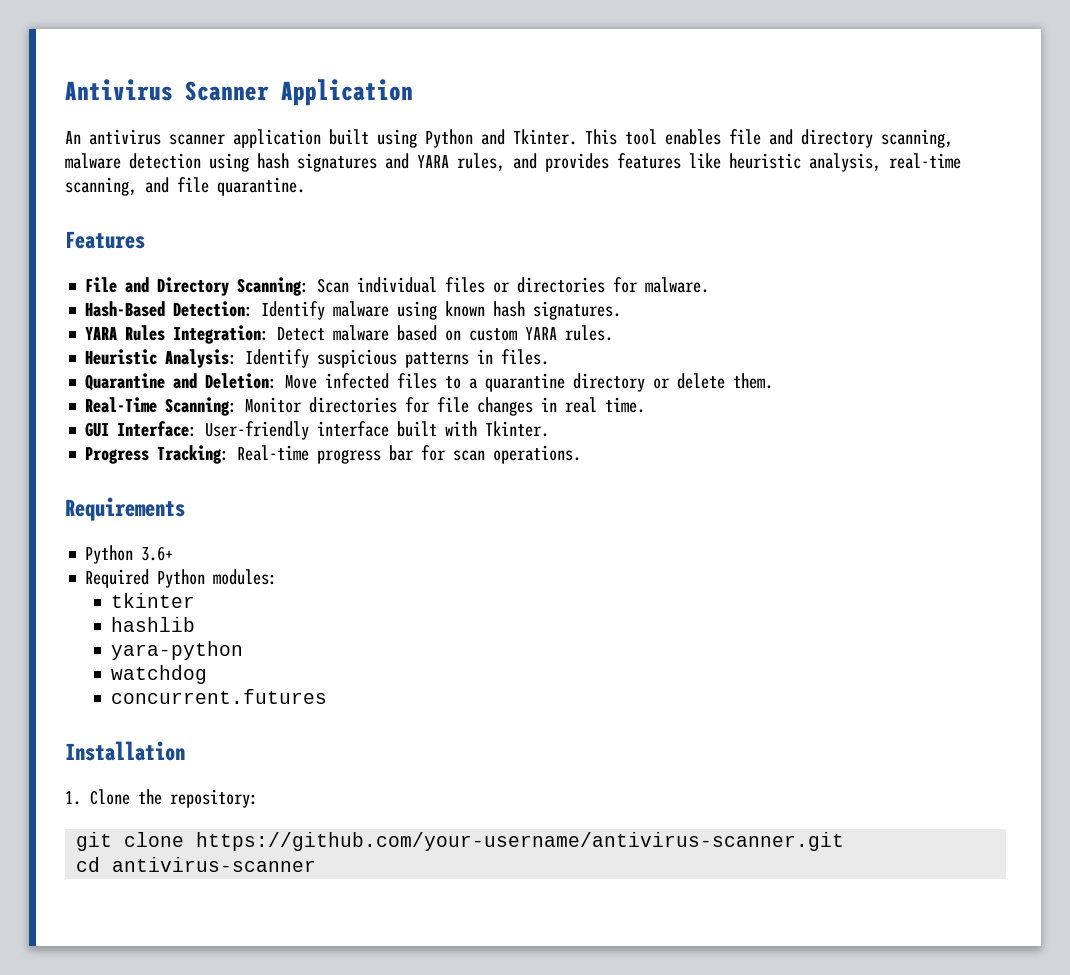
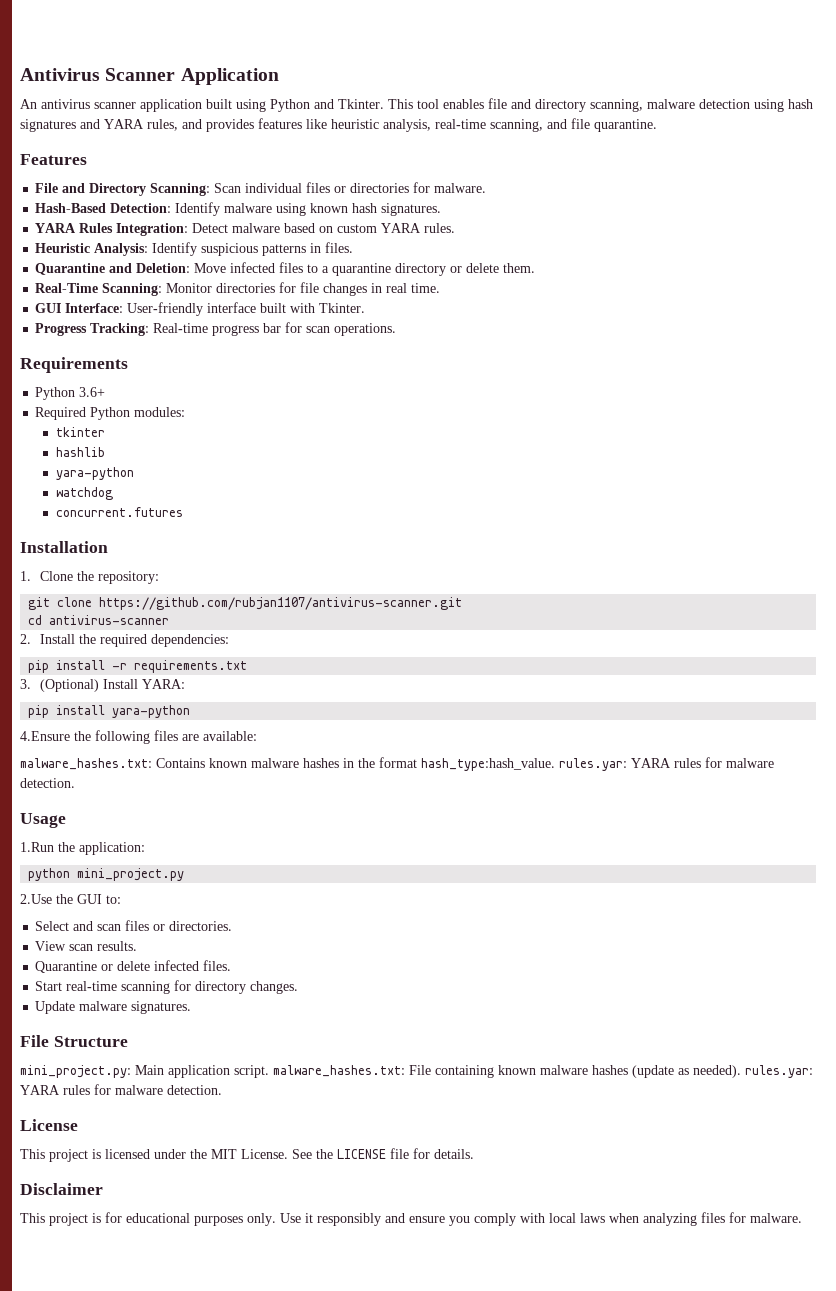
[196,832,845,851] https://github.com/your-username/antivirus-scanner.git -> [99,597,463,610] https://github.com/rubjan1107/antivirus-scanner.git
(317, 864) none -> [20,634,230,647] [28,660,248,673] [20,679,186,692] [28,705,191,718] [20,730,257,744] [20,757,774,771] [20,778,75,788] [20,813,66,828] [20,842,145,855] [28,868,185,881] [20,894,121,904] [35,920,233,931] [35,941,138,951] [35,960,232,973] [35,980,299,994] [35,1001,192,1014] [20,1035,128,1047] [20,1065,813,1078] [20,1084,222,1095] [20,1119,78,1131] [20,1148,474,1162] [20,1183,103,1195] [20,1212,802,1226] // 2. Install the required dependencies: // pip install -r requirements.txt // 3. (Optional) Install YARA: // pip install yara-python // 4.Ensure the following files are available: // malware_hashes.txt: Contains known malware hashes in the format hash_type:hash_value. rules.yar: YARA rules for malware detection. // Usage // 1.Run the application: // python mini_project.py // 2.Use the GUI to: // Select and scan files or directories. // View scan results. // Quarantine or delete infected files. // Start real-time scanning for directory changes. // Update malware signatures. // File Structure // mini_project.py: Main application script. malware_hashes.txt: File containing known malware hashes (update as needed). rules.yar: YARA rules for malware detection. // License // This project is licensed under the MIT License. See the LICENSE file for details. // Disclaimer // This project is for educational purposes only. Use it responsibly and ensure you comply with local laws when analyzing files for malware.

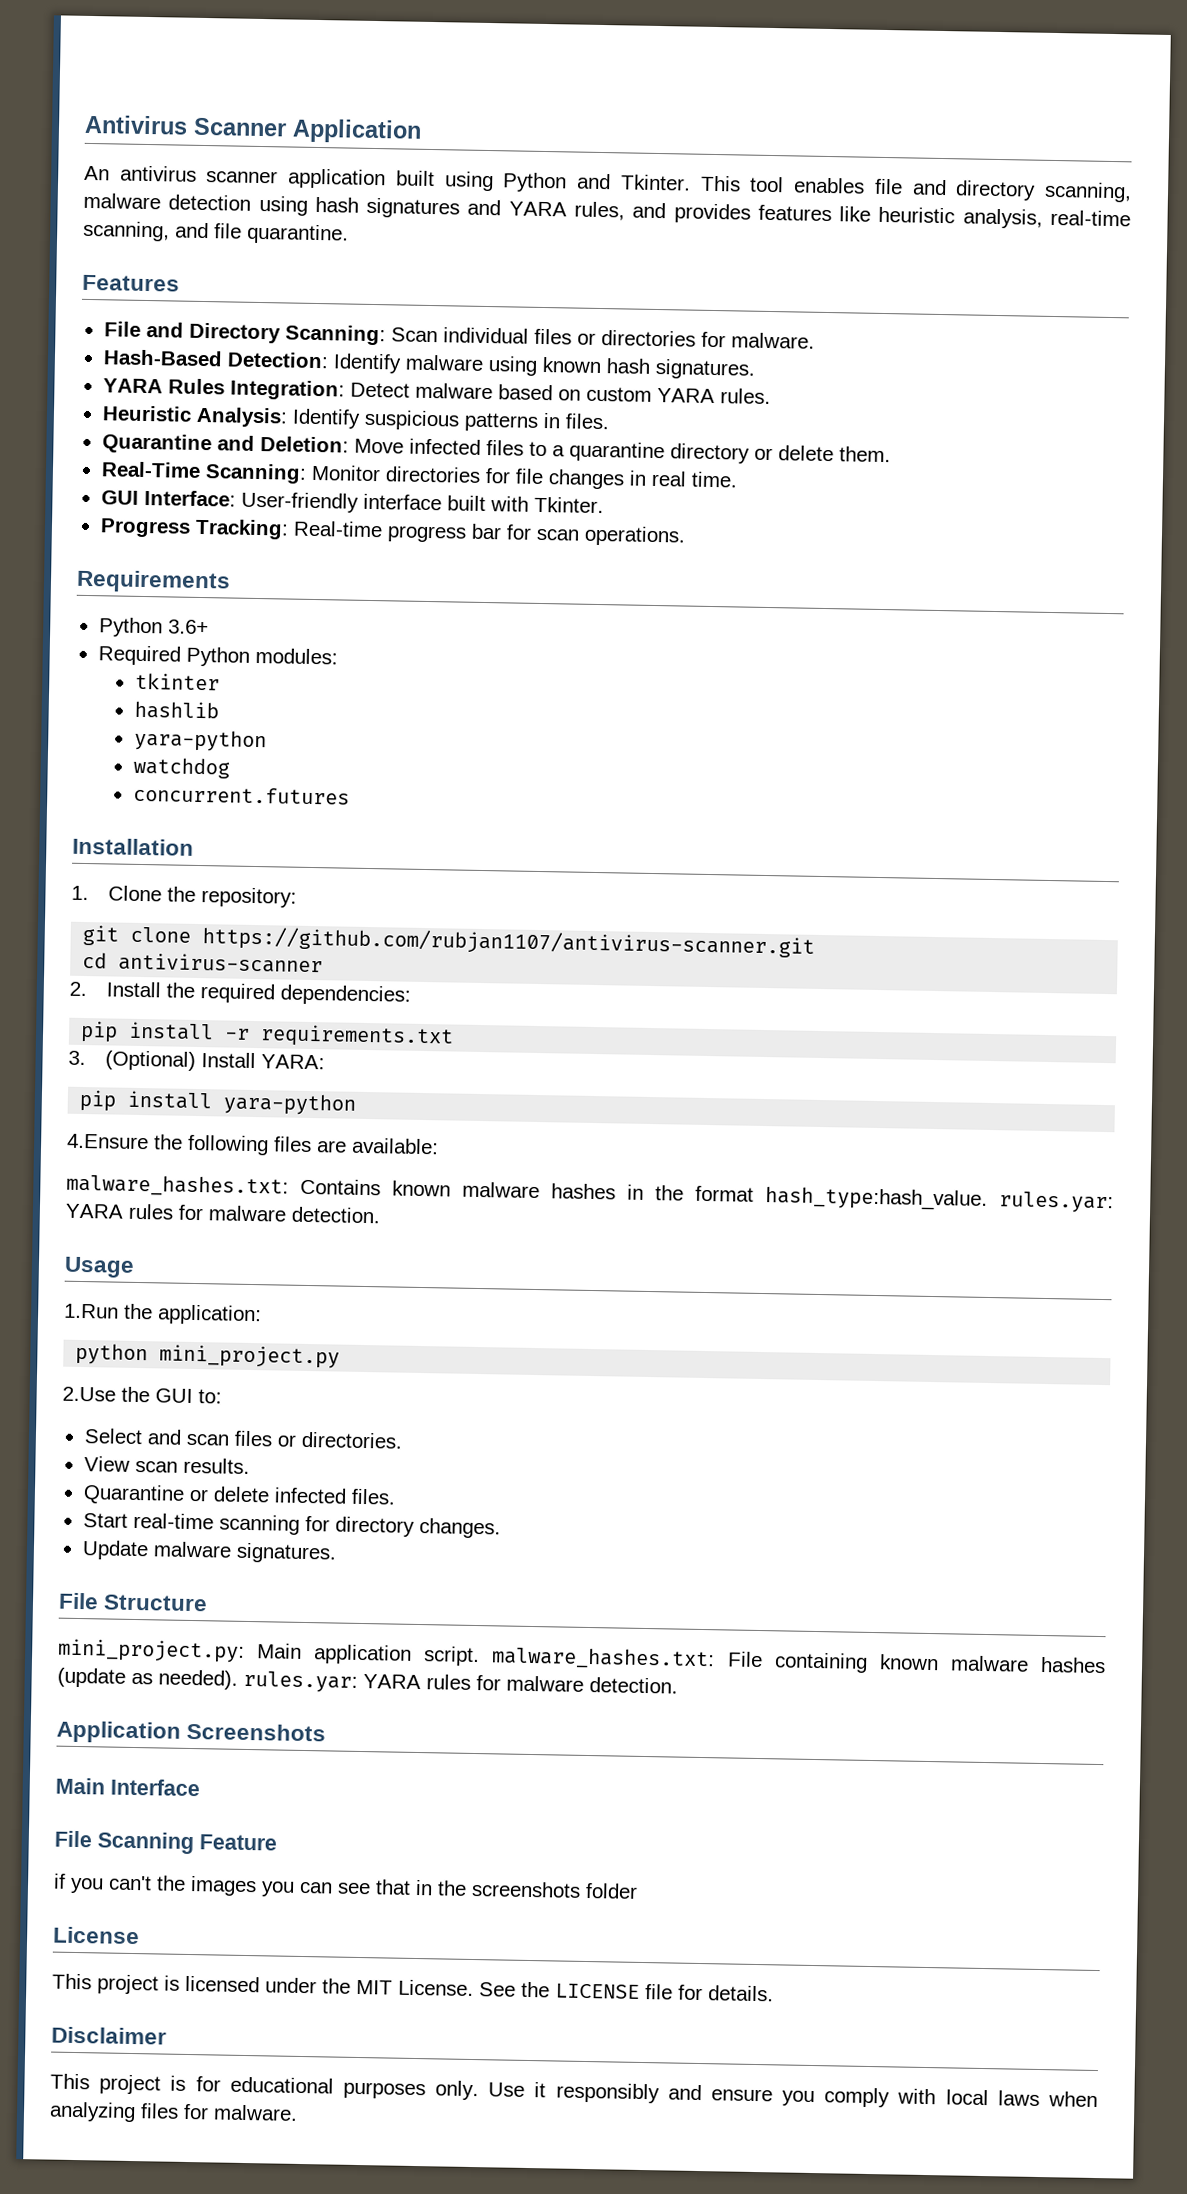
(222, 1090) none -> [56,1720,327,1744] [55,1777,200,1797] [54,1830,277,1855] [53,1873,638,1899] // Application Screenshots // Main Interface // File Scanning Feature // if you can't the images you can see that in the screenshots folder

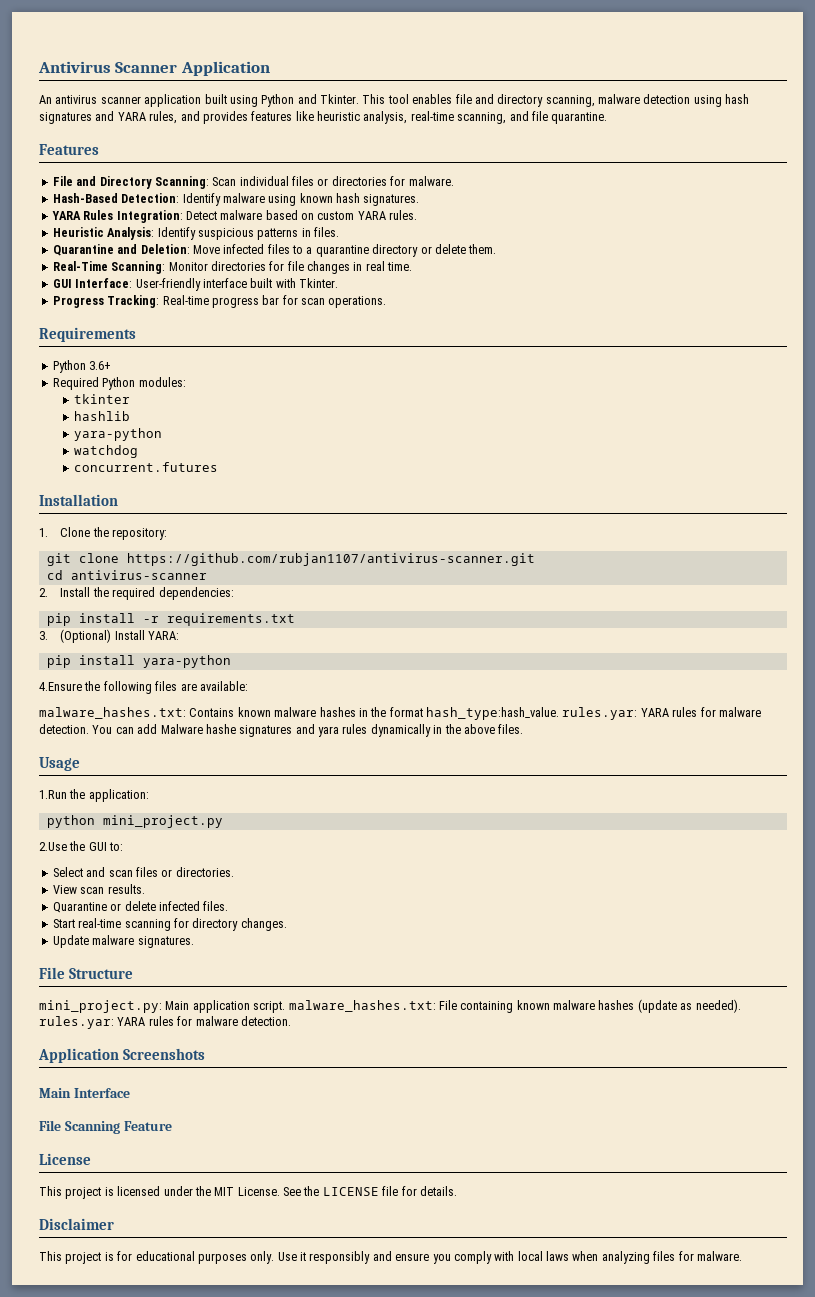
(381, 1215) none -> [92,724,524,737] You can add Malware hashe signatures and yara rules dynamically in the above files.
[53,1873,638,1899] // if you can't the images you can see that in the screenshots folder -> (172, 1126) none

